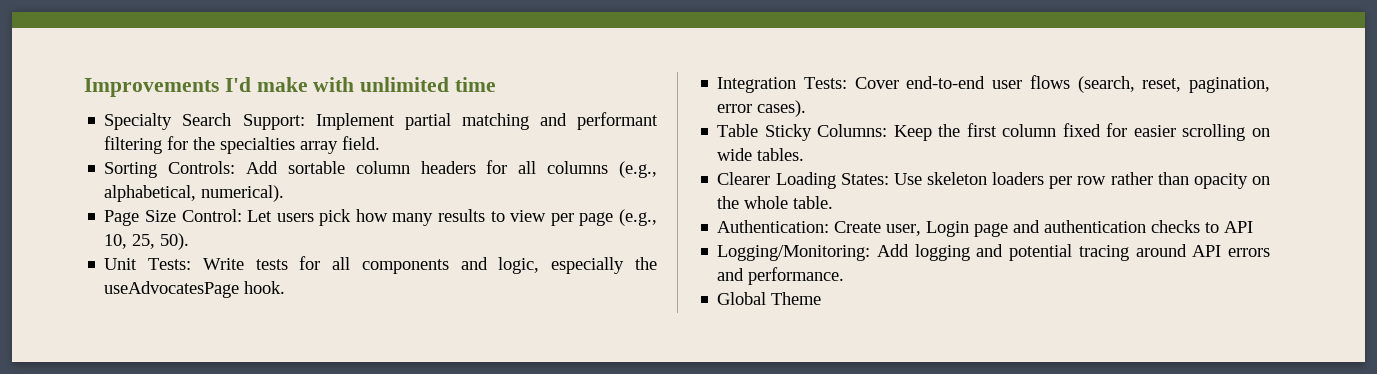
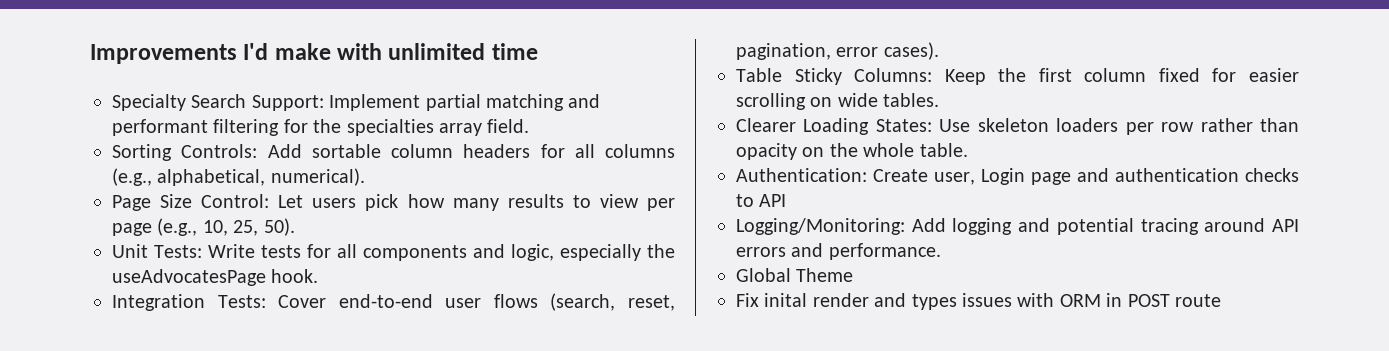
(822, 298) none -> [736,293,1221,310] // Fix inital render and types issues with ORM in POST route

